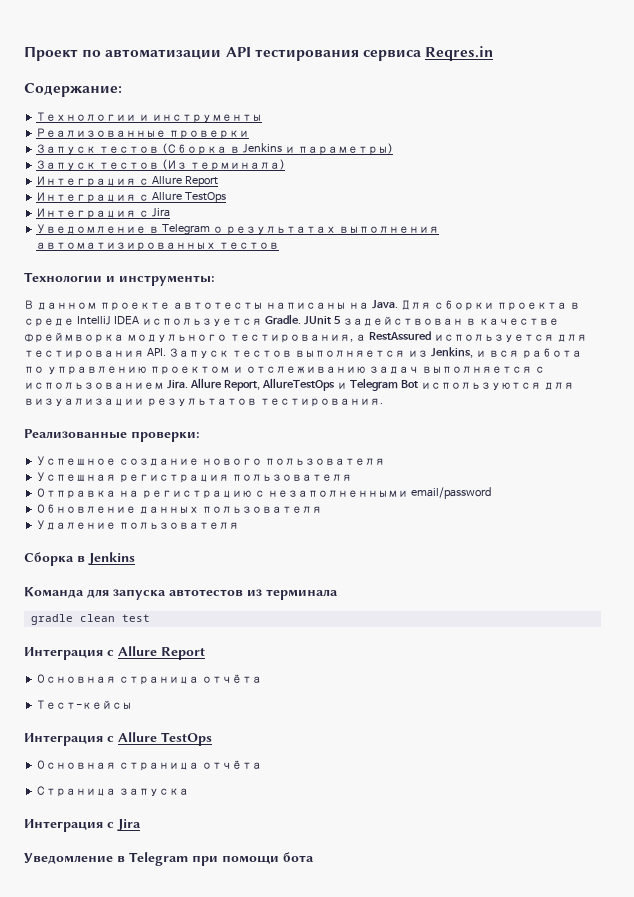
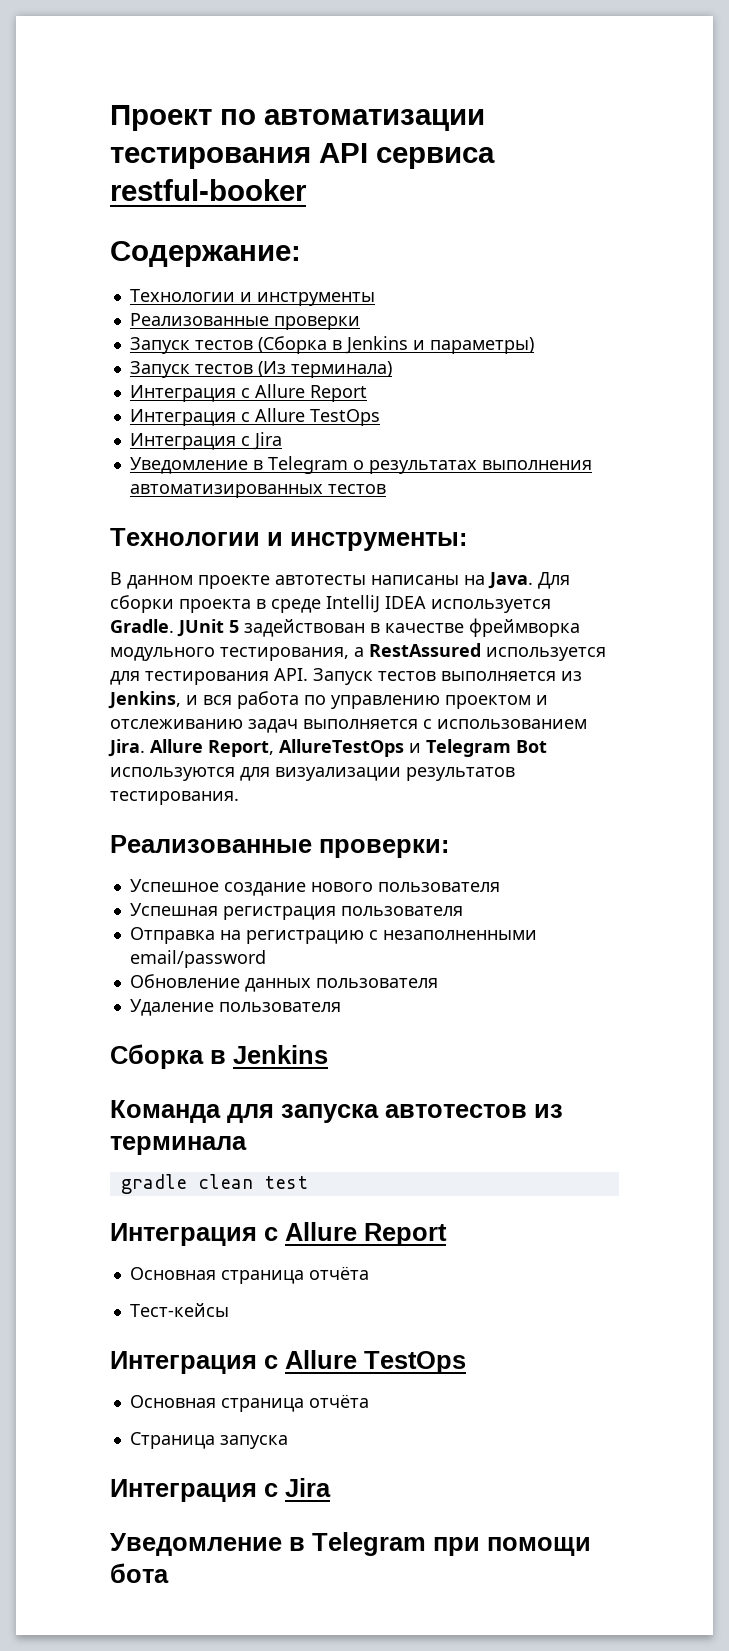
[225,46,494,61] API тестирования сервиса Reqres.in -> [110,143,495,169] [110,179,307,201] тестирования API сервиса restful-booker

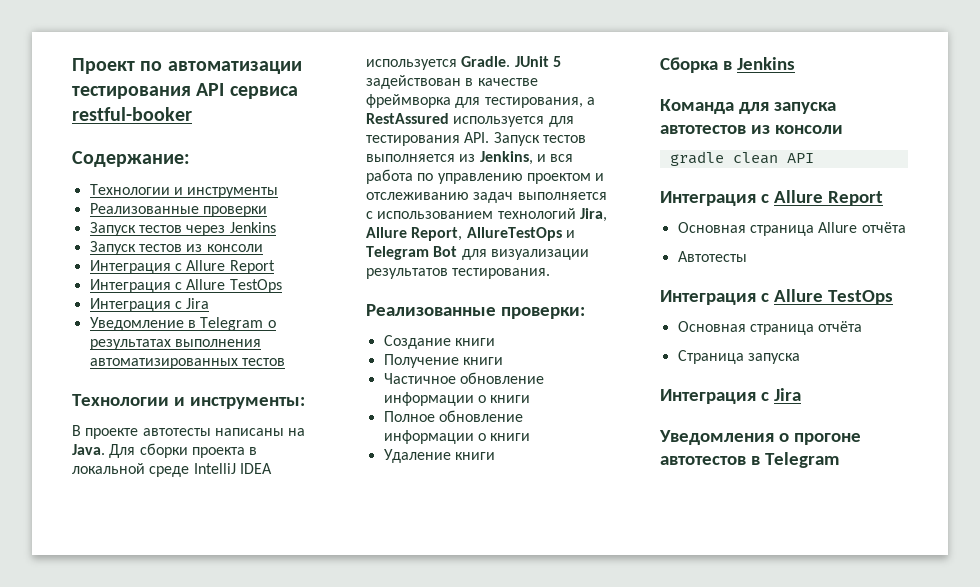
[257,336,534,354] [129,361,392,378] (Сборка в Jenkins и параметры) // Запуск тестов (Из терминала) -> [186,222,276,236] [89,241,263,255] через Jenkins // Запуск тестов из консоли
[127,575,193,589] данном -> (81, 430) none
(266, 604) none -> [72,463,145,474] локальной
[110,647,215,661] модульного -> [455,97,481,108] для
[108,739,145,757] Jira. -> [497,208,607,222] технологий Jira,
[110,767,235,781] используются -> (458, 251) none
[129,879,500,896] [129,903,463,920] [129,927,537,944] [129,950,266,968] [129,974,438,992] Успешное создание нового пользователя // Успешная регистрация пользователя // Отправка на регистрацию с незаполненными email/password // Обновление данных пользователя -> [383,335,495,349] [383,354,503,368] [383,372,544,384] [383,392,531,406] [383,410,523,422] [383,430,531,444] Создание книги // Получение книги // Частичное обновление информации о книги // Полное обновление информации о книги
[218,1002,341,1012] пользователя -> [454,452,495,460] книги
[110,1136,247,1155] терминала -> [774,125,843,134] консоли
[263,1176,308,1189] test -> [786,153,814,163] API
[308,1266,369,1280] [129,1303,229,1317] отчёта // Тест-кейсы -> [818,222,906,233] [677,251,747,262] Allure отчёта // Автотесты
[110,1532,591,1556] [110,1563,169,1583] Уведомление в Telegram при помощи бота -> [659,430,861,445] [660,452,839,468] Уведомления о прогоне автотестов в Telegram

